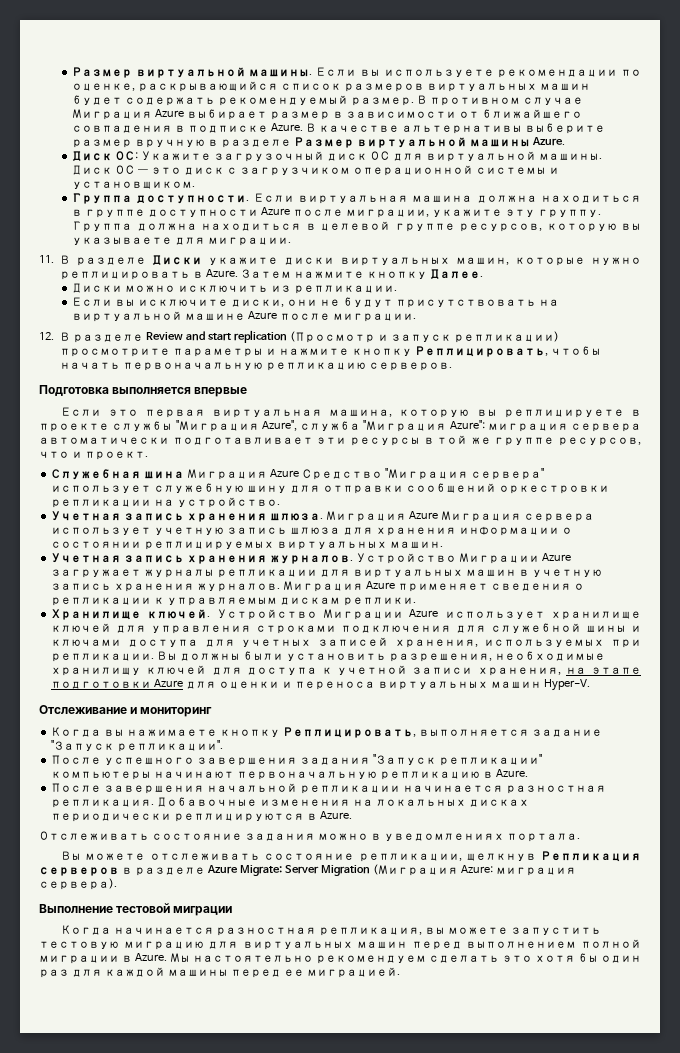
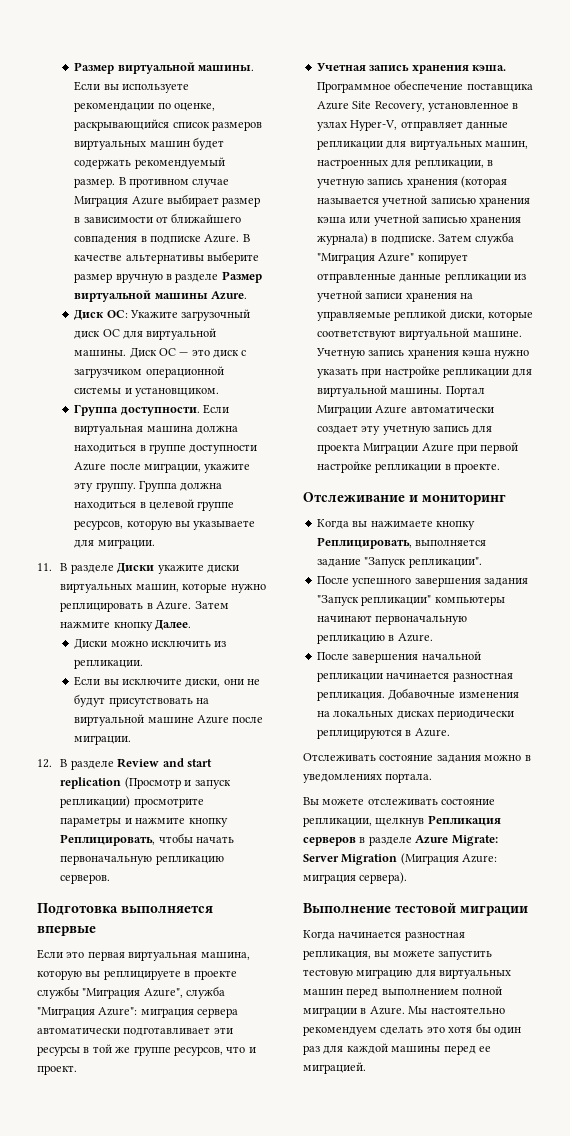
[51,468,544,480] [51,483,609,494] [51,497,281,508] [51,511,594,522] [51,526,572,536] [51,541,444,550] [51,553,571,564] [51,569,602,578] [51,581,584,592] [51,597,416,606] [51,609,641,620] [51,623,641,634] [51,637,641,648] [51,651,605,662] [51,665,641,676] [51,679,590,691] Служебная шина Миграция Azure Средство "Миграция сервера" использует служебную шину для отправки сообщений оркестровки репликации на устройство. // Учетная запись хранения шлюза. Миграция Azure Миграция сервера использует учетную запись шлюза для хранения информации о состоянии реплицируемых виртуальных машин. // Учетная запись хранения журналов. Устройство Миграции Azure загружает журналы репликации для виртуальных машин в учетную запись хранения журналов. Миграция Azure применяет сведения о репликации к управляемым дискам реплики. // Хранилище ключей. Устройство Миграции Azure использует хранилище ключей для управления строками подключения для служебной шины и ключами доступа для учетных записей хранения, используемых при репликации. Вы должны были установить разрешения, необходимые хранилищу ключей для доступа к учетной записи хранения, на этапе подготовки Azure для оценки и переноса виртуальных машин Hyper-V. -> [316,63,506,74] [316,80,533,93] [316,101,519,112] [316,120,508,131] [316,140,528,150] [316,159,493,169] [316,176,507,188] [316,195,530,207] [316,214,522,226] [316,232,515,245] [316,253,468,264] [316,273,526,283] [316,290,473,302] [316,309,533,321] [316,328,522,340] [315,348,530,359] [316,366,533,378] [316,385,485,397] [316,405,494,416] [316,425,493,435] [316,442,519,454] [316,461,500,473] Учетная запись хранения кэша. Программное обеспечение поставщика Azure Site Recovery, установленное в узлах Hyper-V, отправляет данные репликации для виртуальных машин, настроенных для репликации, в учетную запись хранения (которая называется учетной записью хранения кэша или учетной записью хранения журнала) в подписке. Затем служба "Миграция Azure" копирует отправленные данные репликации из учетной записи хранения на управляемые репликой диски, которые соответствуют виртуальной машине. Учетную запись хранения кэша нужно указать при настройке репликации для виртуальной машины. Портал Миграции Azure автоматически создает эту учетную запись для проекта Миграции Azure при первой настройке репликации в проекте.

